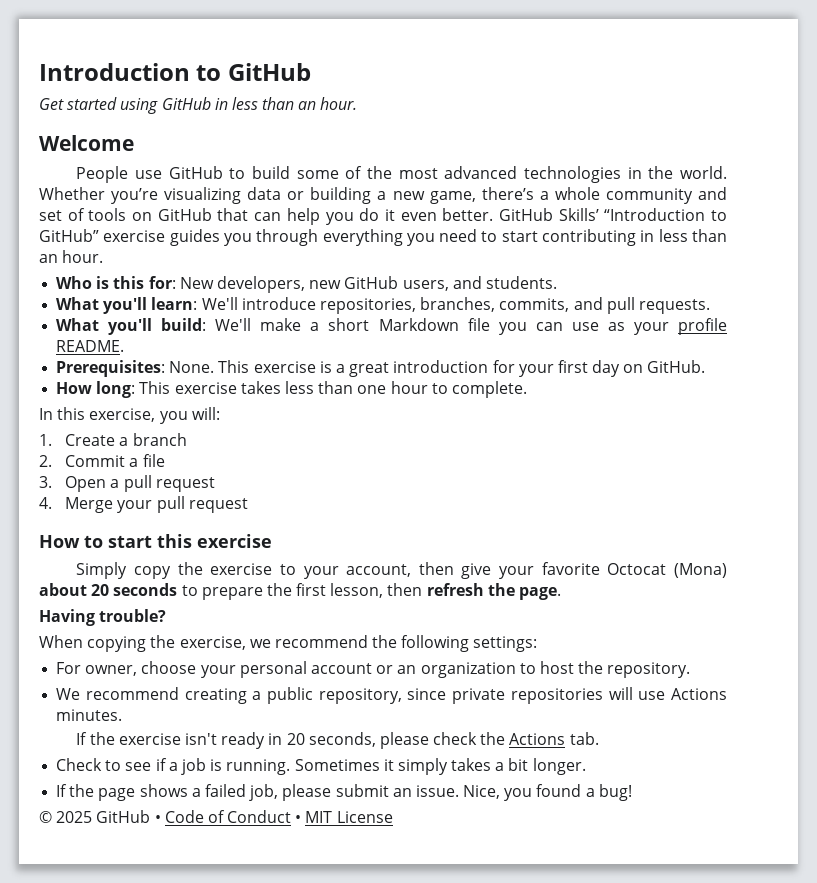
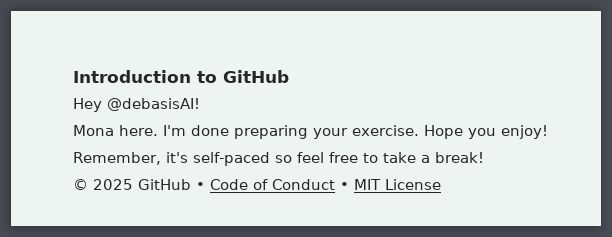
[39,97,358,114] [39,135,134,151] [76,166,727,183] [39,187,728,204] [39,208,727,225] [39,229,727,246] [39,250,104,263] [56,276,557,293] [56,297,710,314] [56,318,727,335] [56,340,125,352] [56,360,706,377] [56,381,527,398] [39,407,220,424] [39,433,187,446] [39,454,165,467] [39,475,215,492] [39,496,248,513] [39,534,272,548] [76,562,728,579] [39,583,562,600] [39,609,167,626] [39,635,538,652] [56,661,691,678] [56,687,728,704] [56,709,123,721] [76,732,599,749] [56,758,586,775] [56,784,632,801] Get started using GitHub in less than an hour. // Welcome // People use GitHub to build some of the most advanced technologies in the world. Whether you’re visualizing data or building a new game, there’s a whole community and set of tools on GitHub that can help you do it even better. GitHub Skills’ “Introduction to GitHub” exercise guides you through everything you need to start contributing in less than an hour. // Who is this for: New developers, new GitHub users, and students. // What you'll learn: We'll introduce repositories, branches, commits, and pull requests. // What you'll build: We'll make a short Markdown file you can use as your profile README. // Prerequisites: None. This exercise is a great introduction for your first day on GitHub. // How long: This exercise takes less than one hour to complete. // In this exercise, you will: // 1. Create a branch // 2. Commit a file // 3. Open a pull request // 4. Merge your pull request // How to start this exercise // Simply copy the exercise to your account, then give your favorite Octocat (Mona) about 20 seconds to prepare the first lesson, then refresh the page. // Having trouble? // When copying the exercise, we recommend the following settings: // For owner, choose your personal account or an organization to host the repository. // We recommend creating a public repository, since private repositories will use Actions minutes. // If the exercise isn't ready in 20 seconds, please check the Actions tab. // Check to see if a job is running. Sometimes it simply takes a bit longer. // If the page shows a failed job, please submit an issue. Nice, you found a bug! -> [73,98,200,112] [73,125,548,139] [73,152,484,166] Hey @debasisAI! // Mona here. I'm done preparing your exercise. Hope you enjoy! // Remember, it's self-paced so feel free to take a break!

